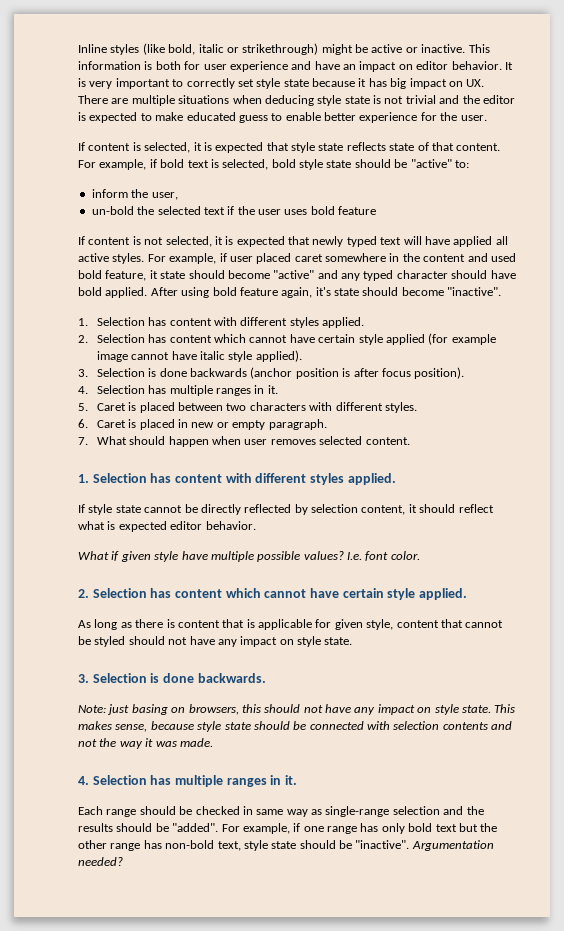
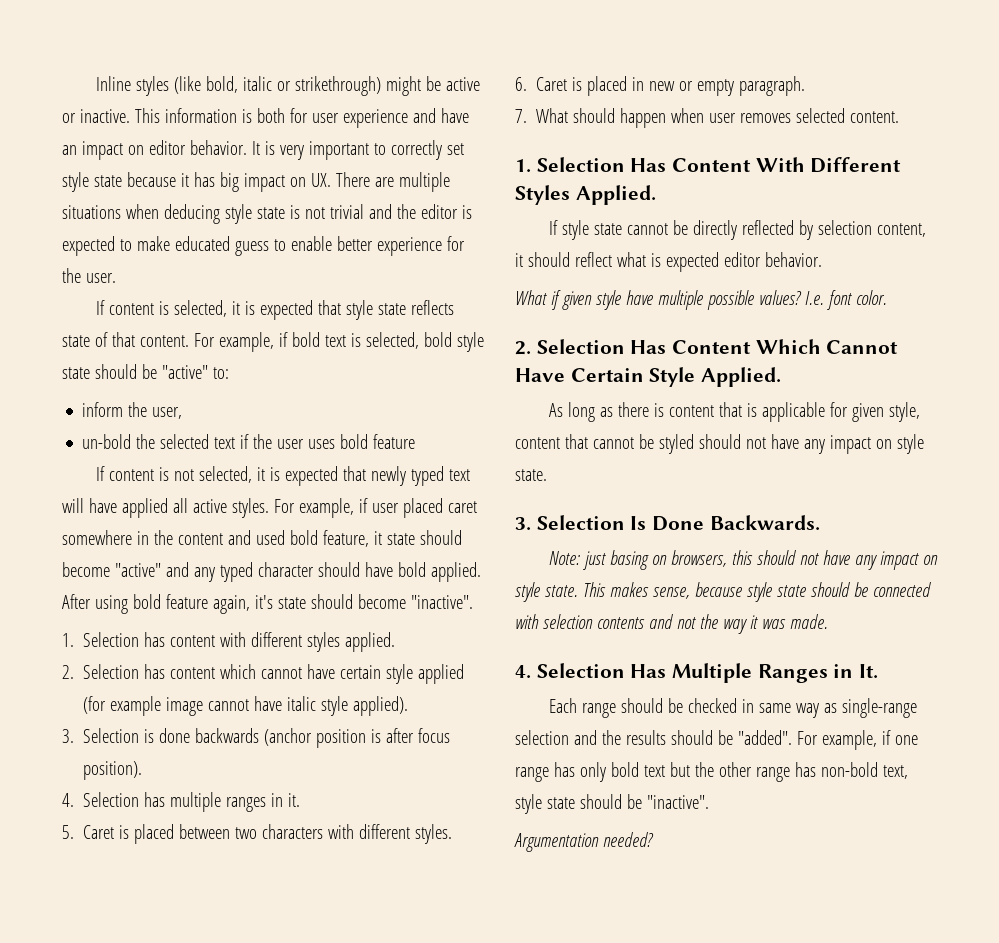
[150,473,396,485] has content with different styles applied. -> [630,157,902,173] [515,185,656,205] Has Content With Different Styles Applied.
[150,588,467,600] has content which cannot have certain style applied. -> [630,339,899,354] [515,367,782,387] Has Content Which Cannot Have Certain Style Applied.
[150,673,266,683] is done backwards. -> [630,515,820,531] Is Done Backwards.
[150,775,297,787] has multiple ranges in it. -> [630,663,879,683] Has Multiple Ranges in It.
(410, 844) none -> (709, 802) //

